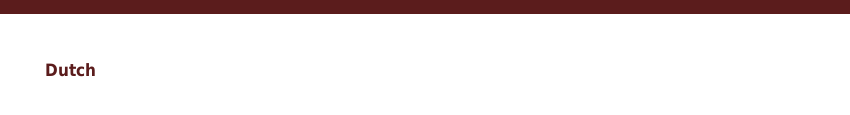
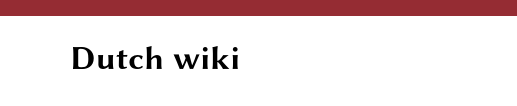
(96, 70) none -> [173,46,241,69] wiki

